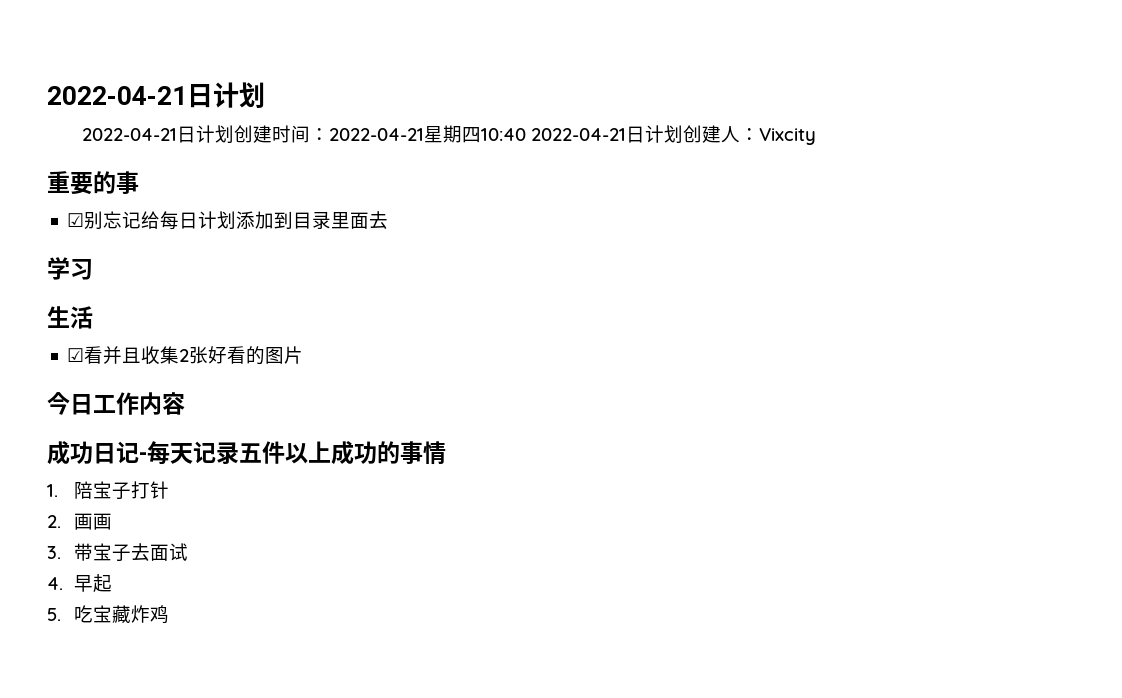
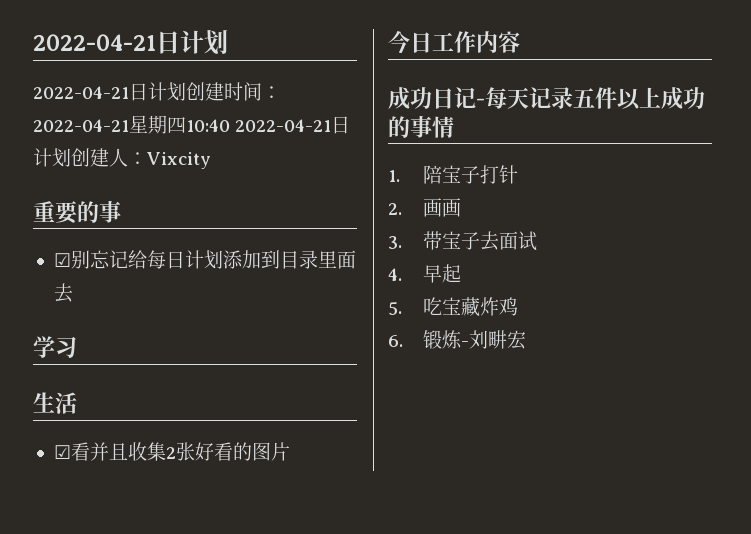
(170, 614) none -> [388,330,526,350] // 6.锻炼-刘畊宏

